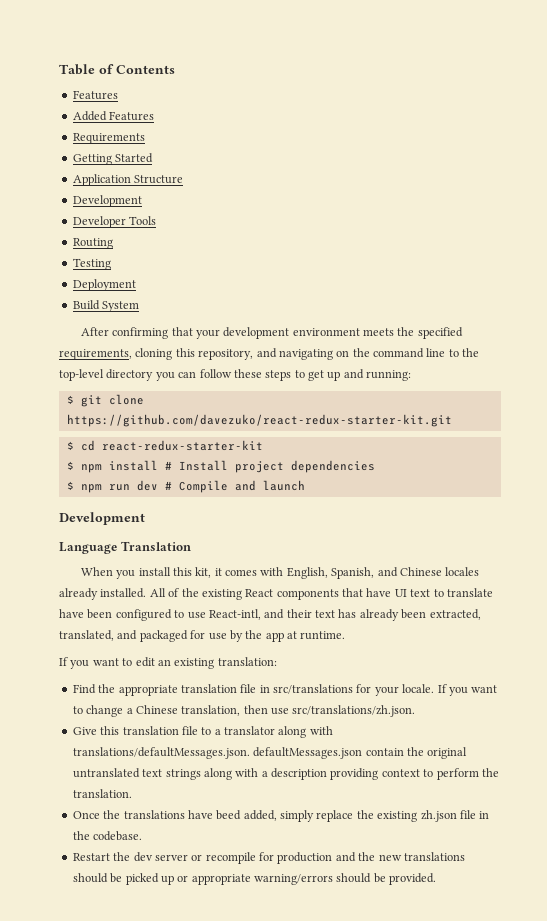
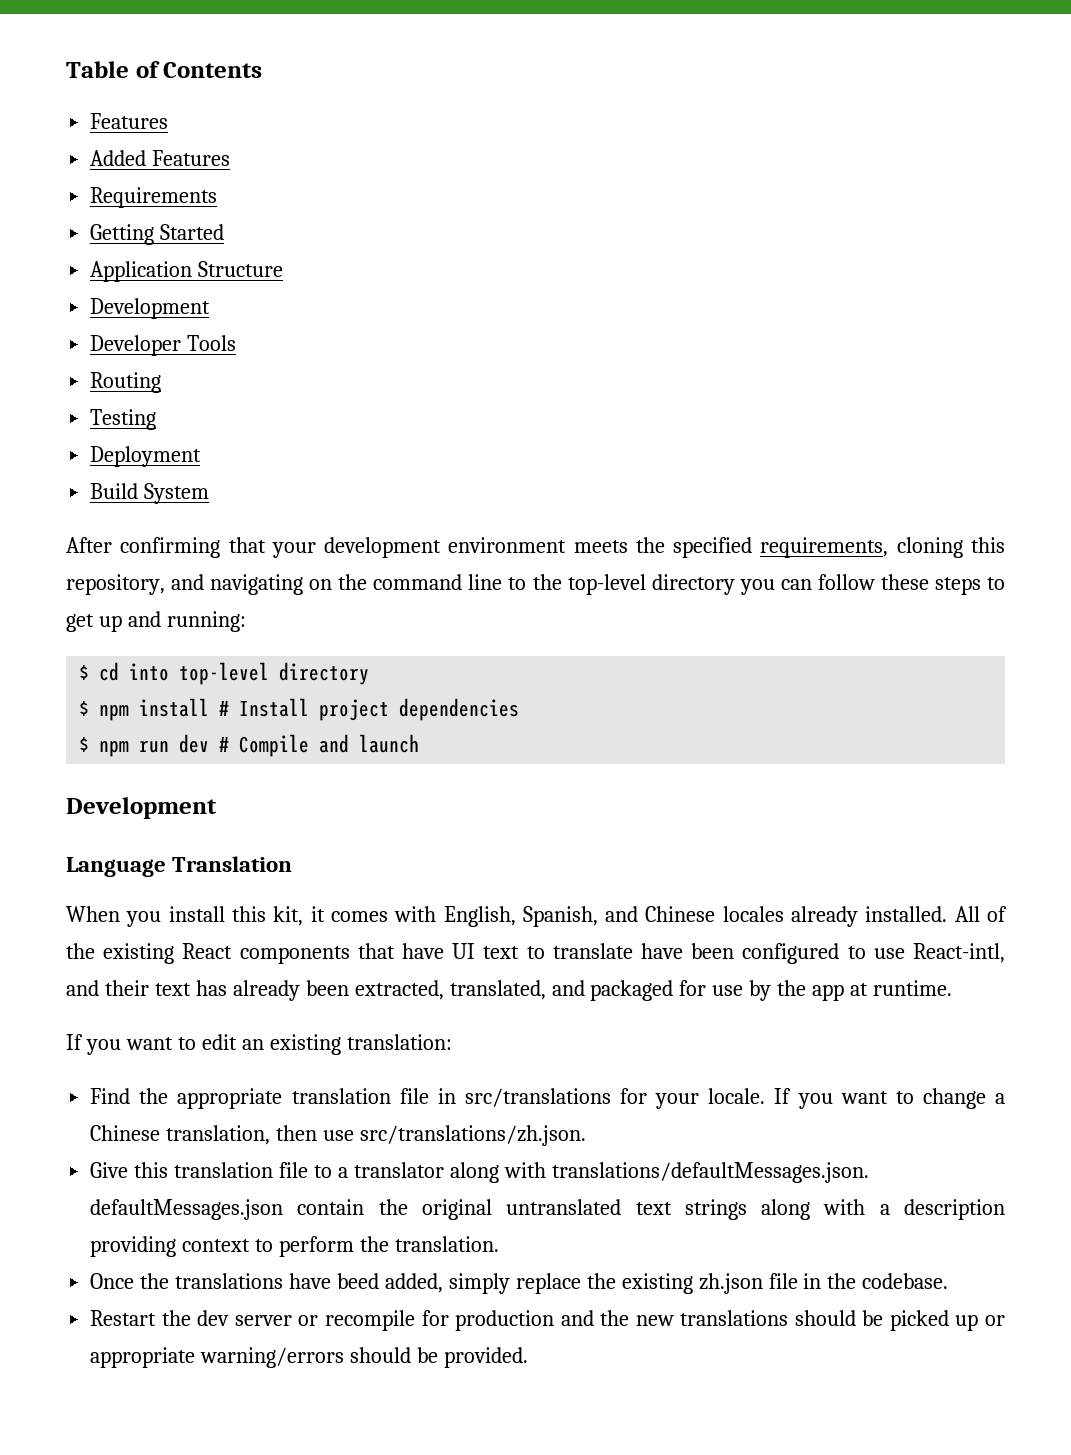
[66,394,144,407] [66,414,452,427] // $ git clone https://github.com/davezuko/react-redux-starter-kit.git -> (246, 621) none
[101,440,263,451] react-redux-starter-kit -> [129,662,370,685] into top-level directory

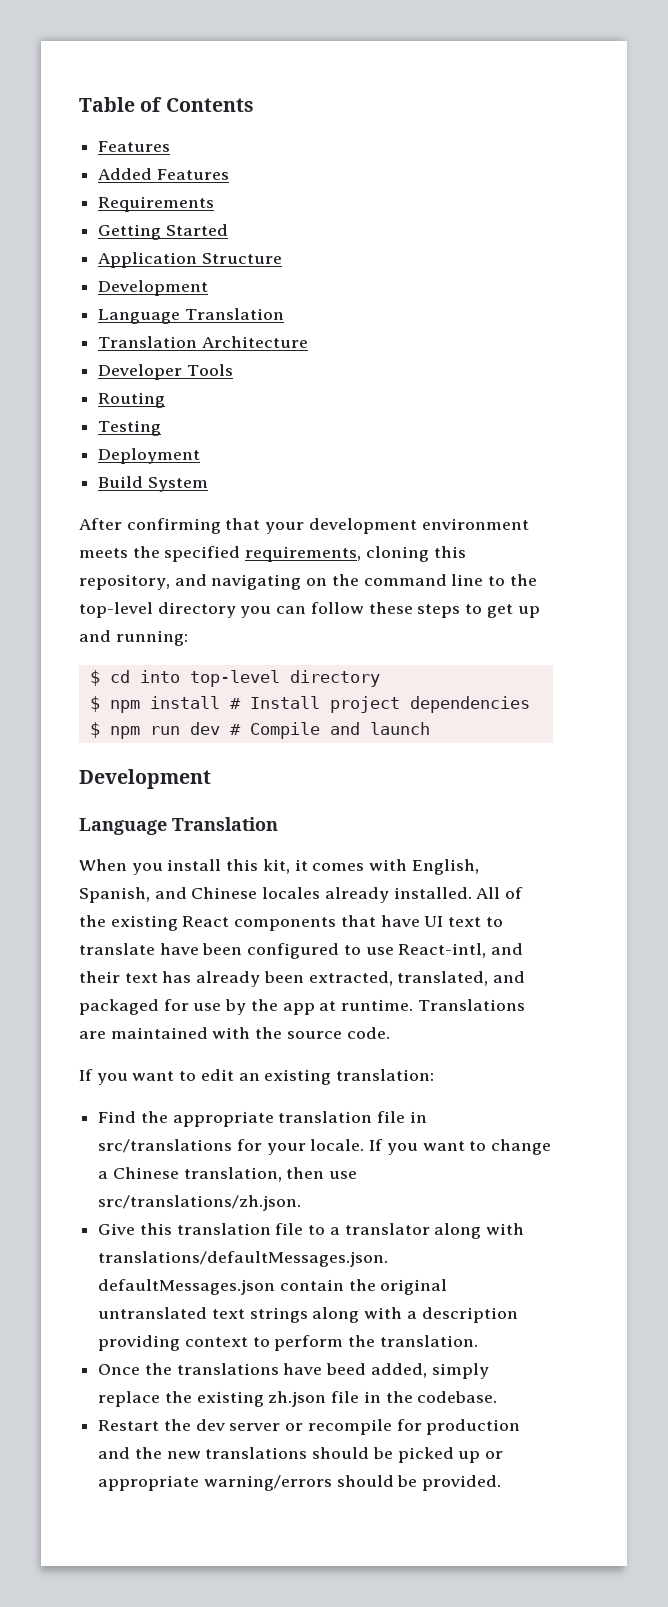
(211, 308) none -> [98,308,284,324] [98,336,308,348] // Language Translation // Translation Architecture
(953, 988) none -> [417,999,525,1011] [79,1027,390,1039] Translations are maintained with the source code.

